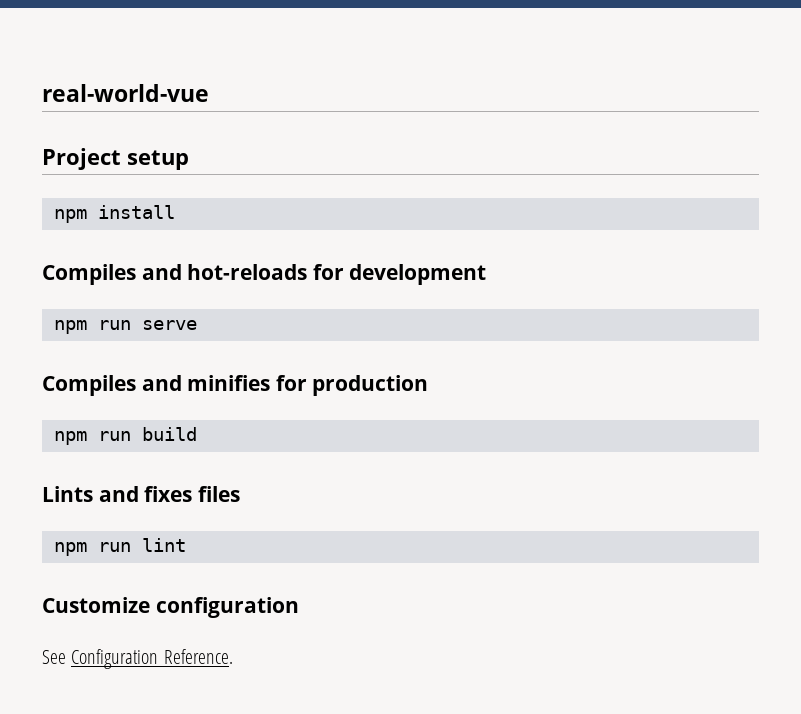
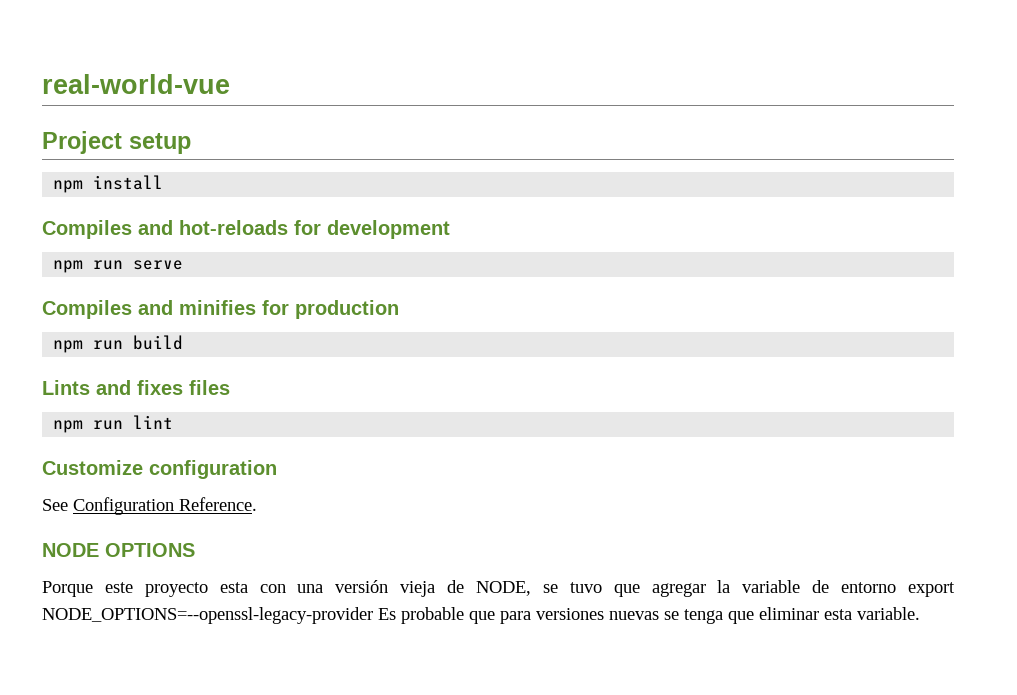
(233, 656) none -> [42,543,195,557] [42,580,956,597] [42,607,920,624] // NODE OPTIONS // Porque este proyecto esta con una versión vieja de NODE, se tuvo que agregar la variable de entorno export NODE_OPTIONS=--openssl-legacy-provider Es probable que para versiones nuevas se tenga que eliminar esta variable.

